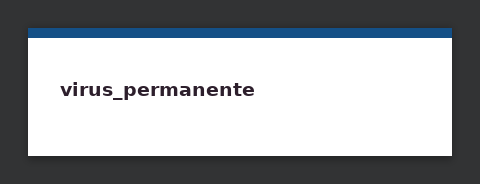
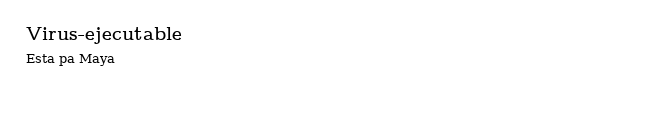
[60,82,255,100] virus_permanente -> [26,27,182,44] [26,54,115,66] Virus-ejecutable // Esta pa Maya

